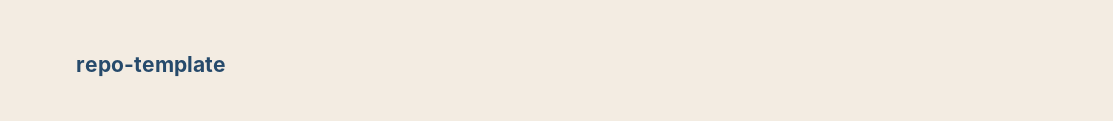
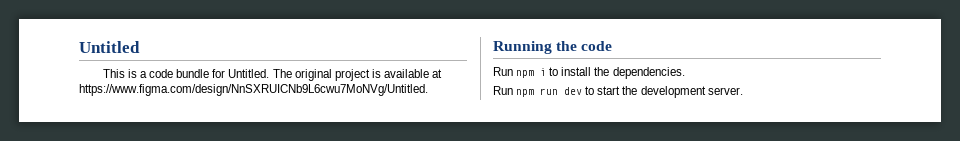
[76,56,226,77] repo-template -> [79,41,140,53] [102,69,443,81] [79,84,428,96] [493,41,613,54] [493,67,685,79] [493,86,743,98] Untitled // This is a code bundle for Untitled. The original project is available at https://www.figma.com/design/NnSXRUICNb9L6cwu7MoNVg/Untitled. // Running the code // Run npm i to install the dependencies. // Run npm run dev to start the development server.

